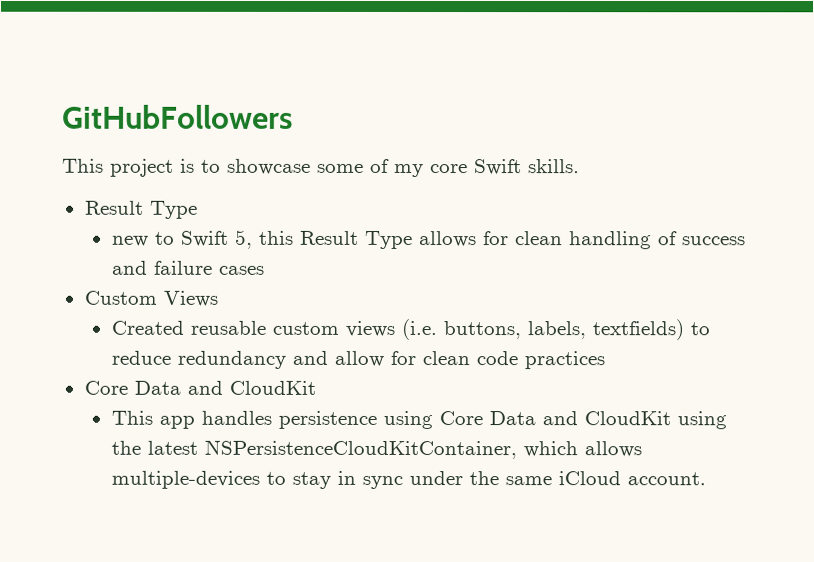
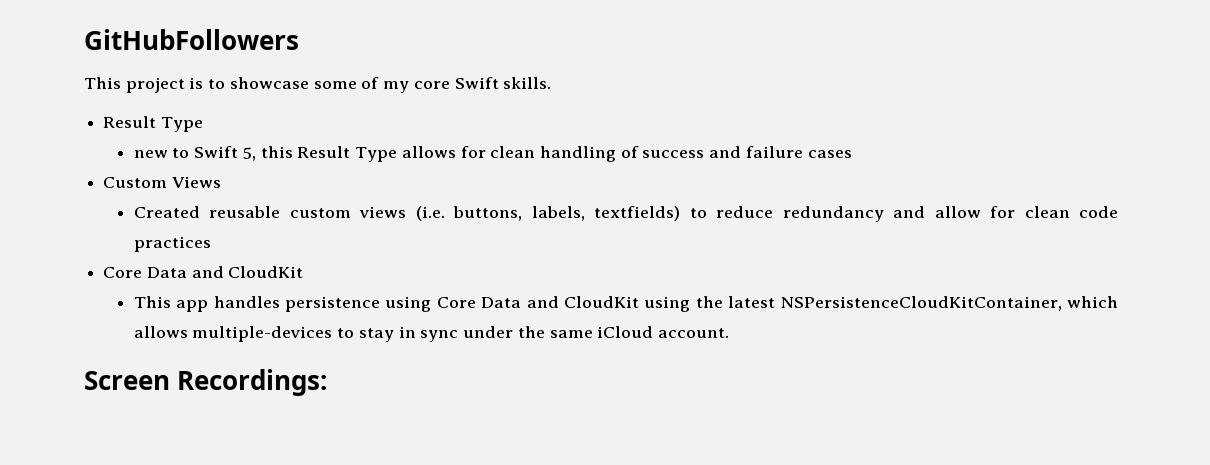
(706, 479) none -> [84,369,328,396] // Screen Recordings:

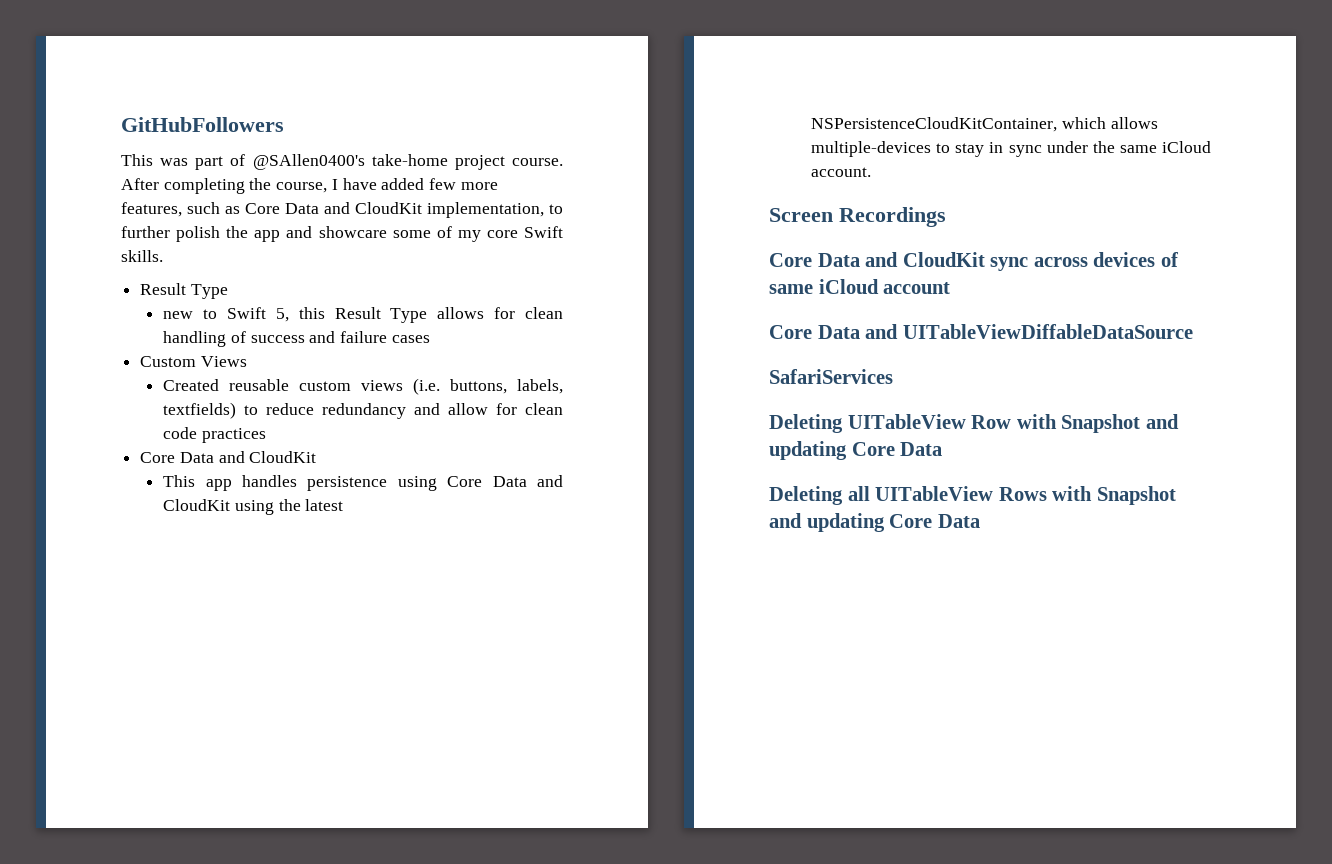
[125,77,309,93] project is to showcase -> [160,154,563,170] [121,178,498,194] [121,202,563,218] [121,226,387,242] was part of @SAllen0400's take-home project course. After completing the course, I have added few more features, such as Core Data and CloudKit implementation, to further polish the app and showcare
[177,369,328,396] Recordings: -> [839,207,946,227] [769,252,1179,271] [769,279,951,294] [769,324,1193,339] [769,369,893,384] [769,414,1179,433] [769,441,943,460] [769,486,1176,505] [769,513,980,532] Recordings // Core Data and CloudKit sync across devices of same iCloud account // Core Data and UITableViewDiffableDataSource // SafariServices // Deleting UITableView Row with Snapshot and updating Core Data // Deleting all UITableView Rows with Snapshot and updating Core Data

